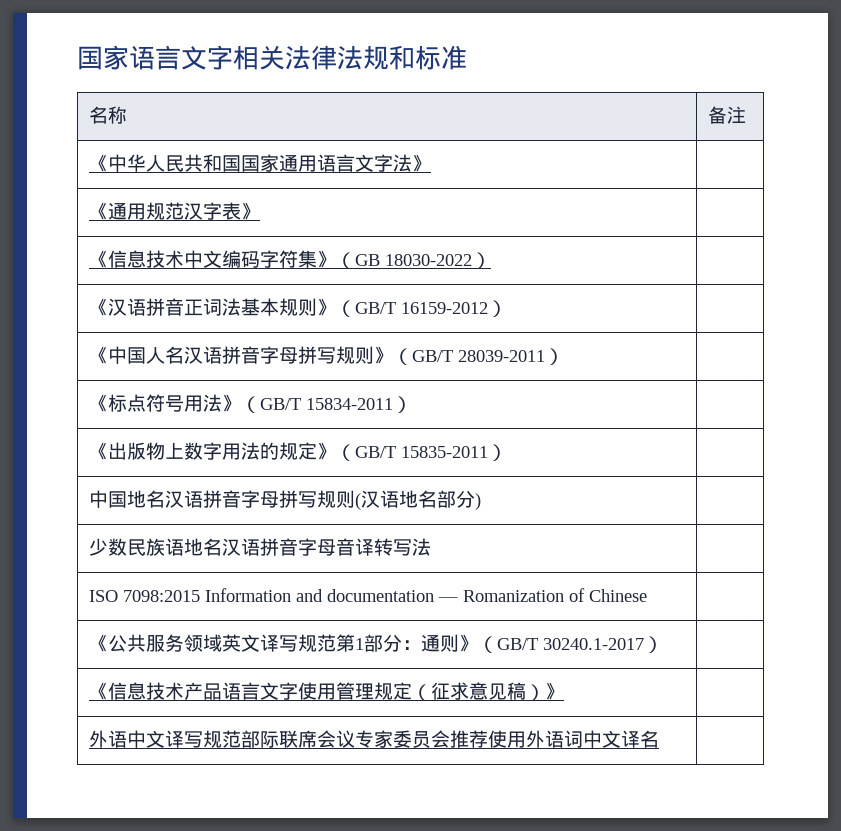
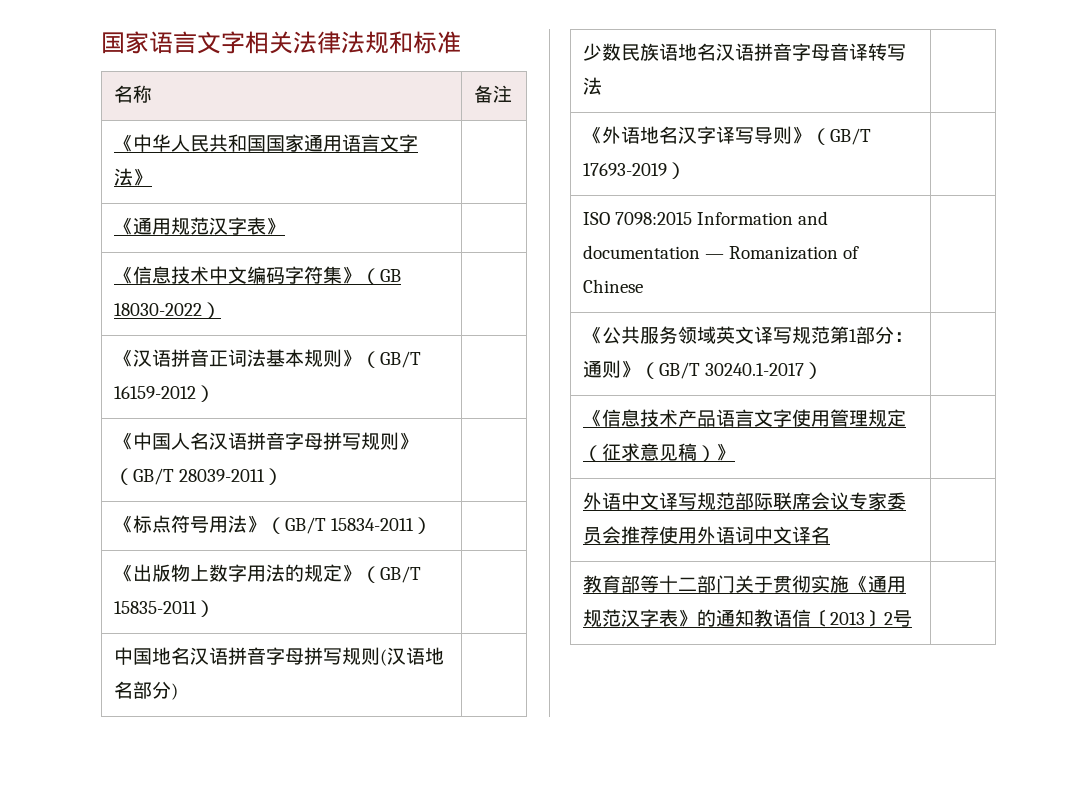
(431, 547) none -> [582,126,871,145] [582,162,686,179] // 《外语地名汉字译写导则》（GB/T 17693-2019） |
(659, 739) none -> [582,575,906,593] [582,609,912,627] // 教育部等十二部门关于贯彻实施《通用规范汉字表》的通知教语信〔2013〕2号 |

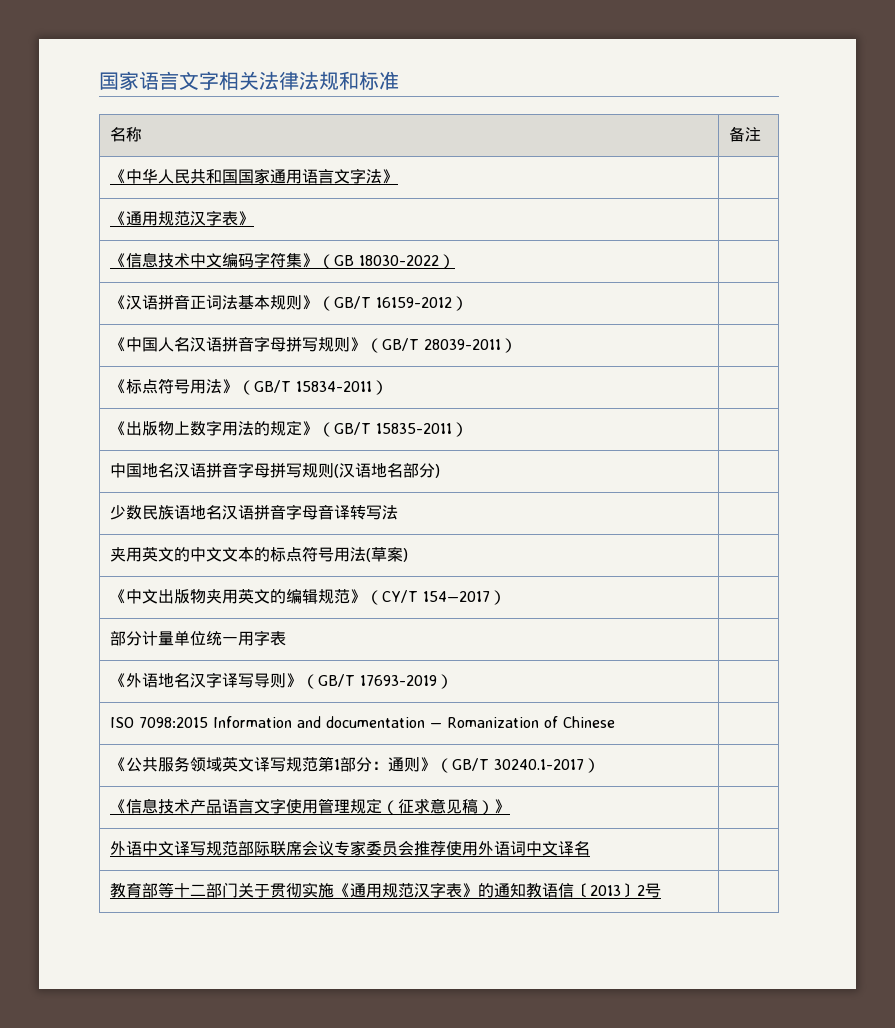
(602, 86) none -> [109,546,408,562] [109,589,506,605] [109,630,286,646] // 夹用英文的中文文本的标点符号用法(草案) | // 《中文出版物夹用英文的编辑规范》（CY/T 154—2017） | // 部分计量单位统一用字表 |

